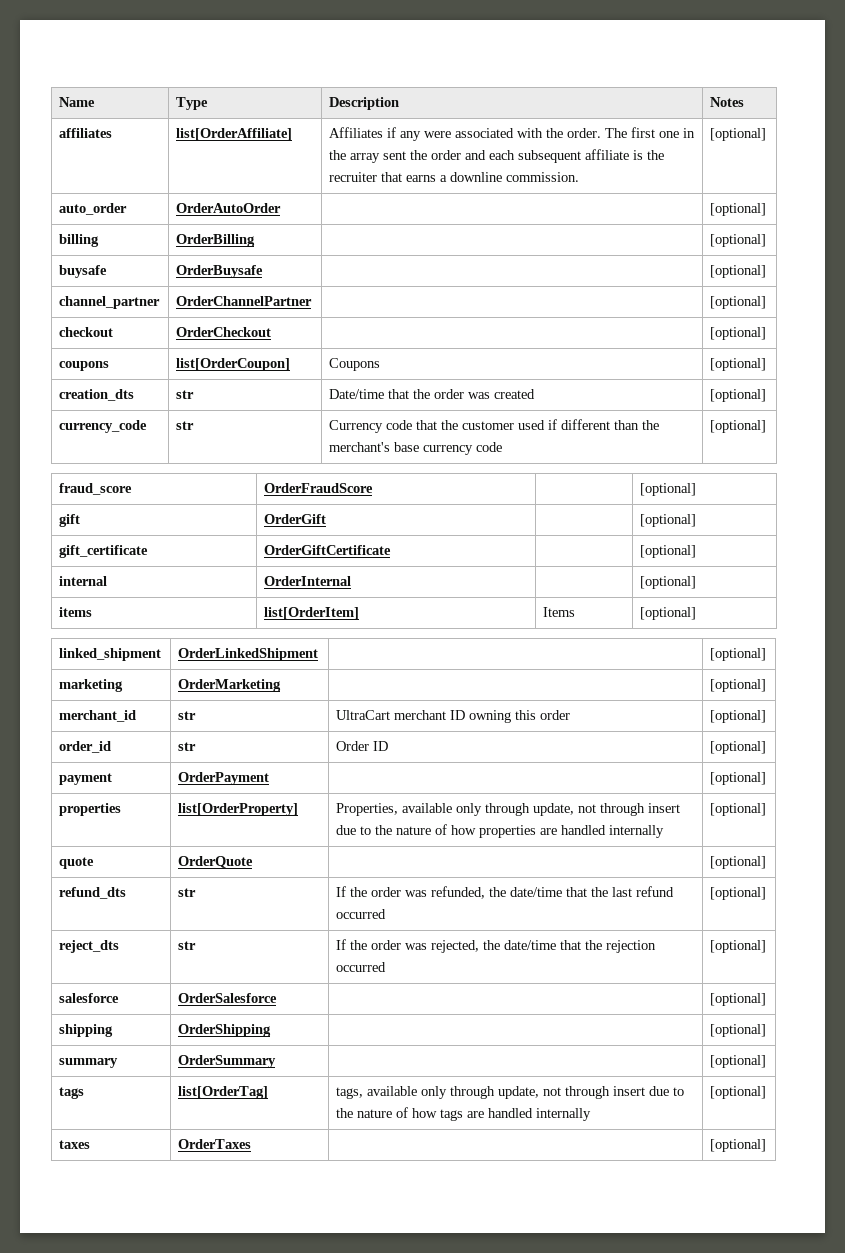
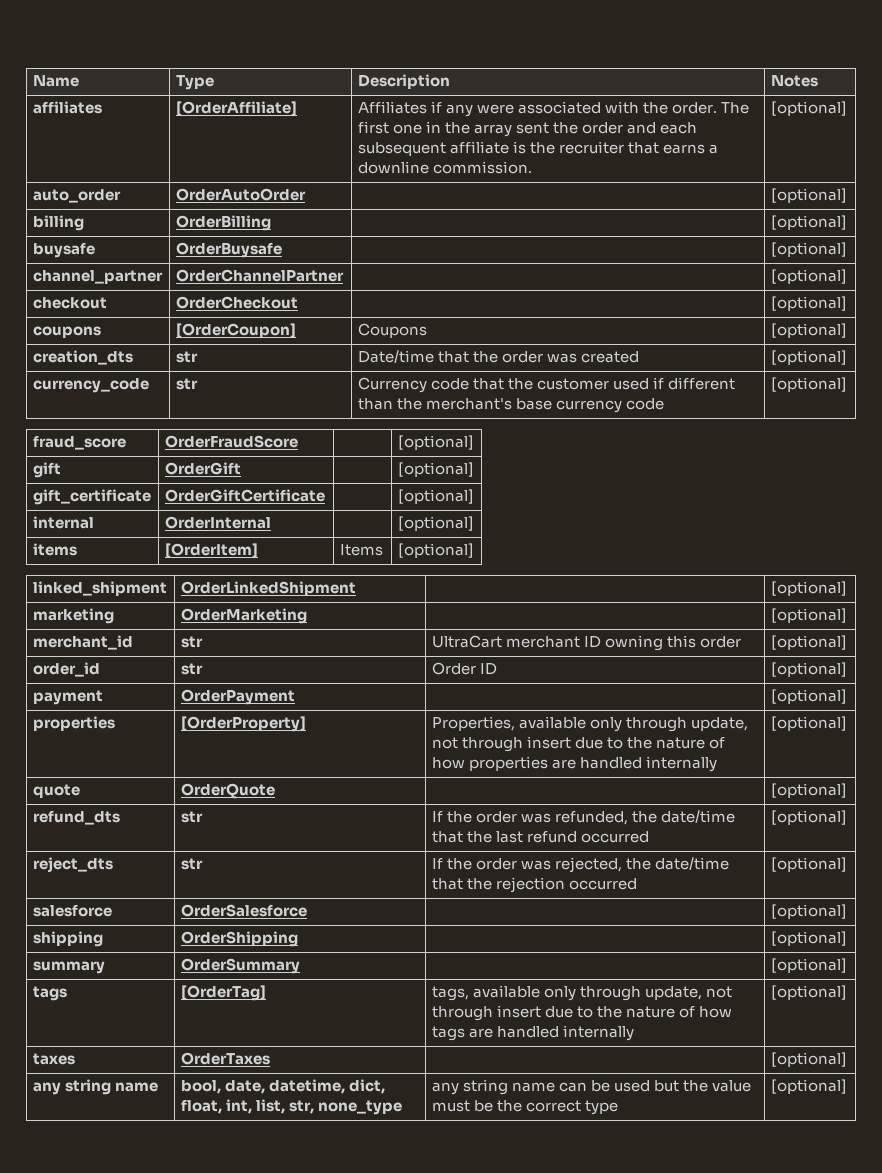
[176,128,293,141] list[OrderAffiliate] -> [175,101,297,116] [OrderAffiliate]
[176,358,291,371] list[OrderCoupon] -> [175,323,296,338] [OrderCoupon]
[264,607,360,620] list[OrderItem] -> [164,543,258,558] [OrderItem]
[178,803,299,816] list[OrderProperty] -> [180,716,306,732] [OrderProperty]
[178,1086,269,1099] list[OrderTag] -> [180,985,266,1001] [OrderTag]
(767, 1145) none -> [32,1079,158,1095] [180,1079,385,1094] [180,1099,403,1115] [431,1079,752,1095] [431,1100,619,1115] [770,1079,847,1094] // any string name | bool, date, datetime, dict, float, int, list, str, none_type | any string name can be used but the value must be the correct type | [optional]

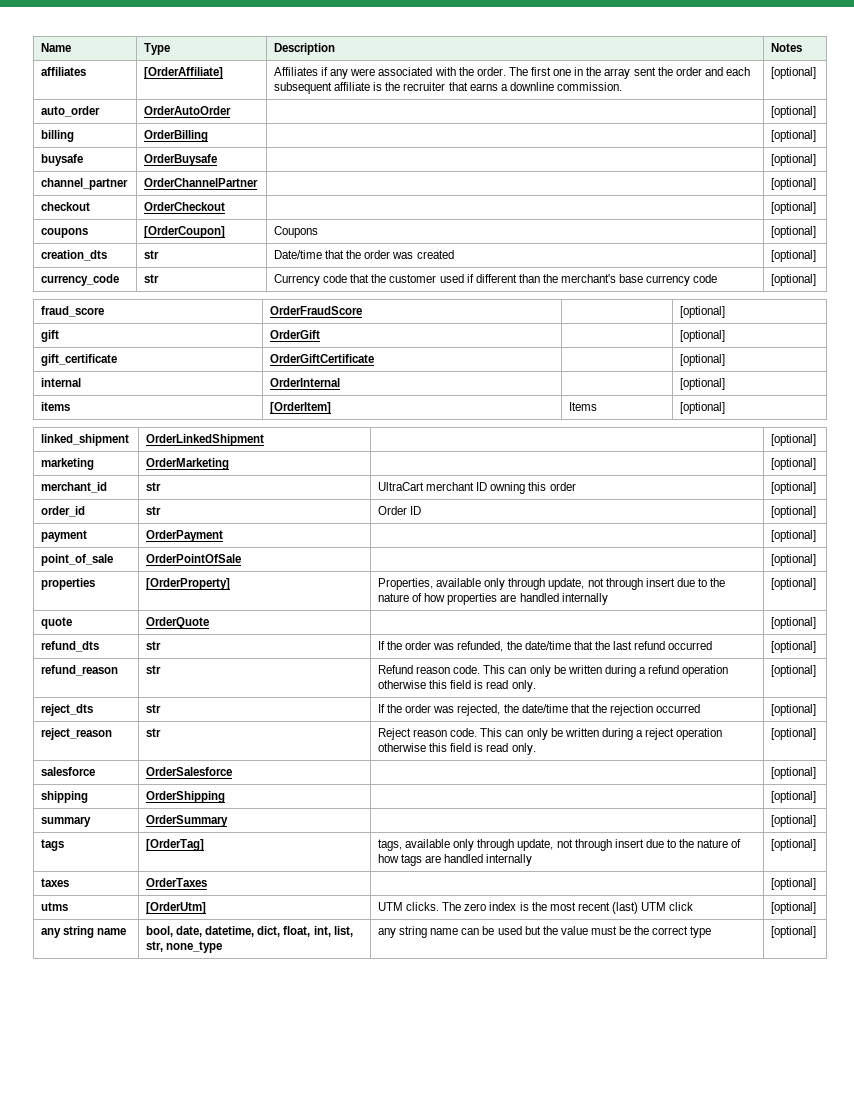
(847, 696) none -> [41,554,114,566] [146,554,242,563] [771,554,817,566] // point_of_sale | OrderPointOfSale | | [optional]
(847, 817) none -> [41,665,119,676] [146,665,162,674] [378,665,729,677] [378,680,536,692] [771,665,817,677] // refund_reason | str | Refund reason code. This can only be written during a refund operation otherwise this field is read only. | [optional]
(847, 864) none -> [41,728,113,740] [146,728,162,737] [378,728,723,740] [378,743,536,755] [771,728,817,740] // reject_reason | str | Reject reason code. This can only be written during a reject operation otherwise this field is read only. | [optional]
(847, 1059) none -> [41,902,69,911] [146,902,207,914] [378,902,694,914] [771,902,817,914] // utms | [OrderUtm] | UTM clicks. The zero index is the most recent (last) UTM click | [optional]

